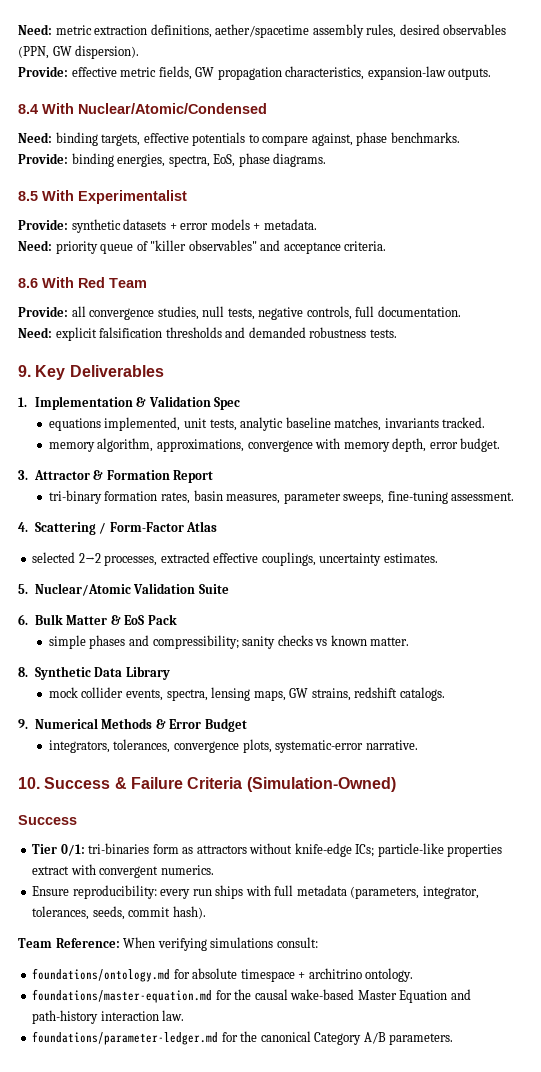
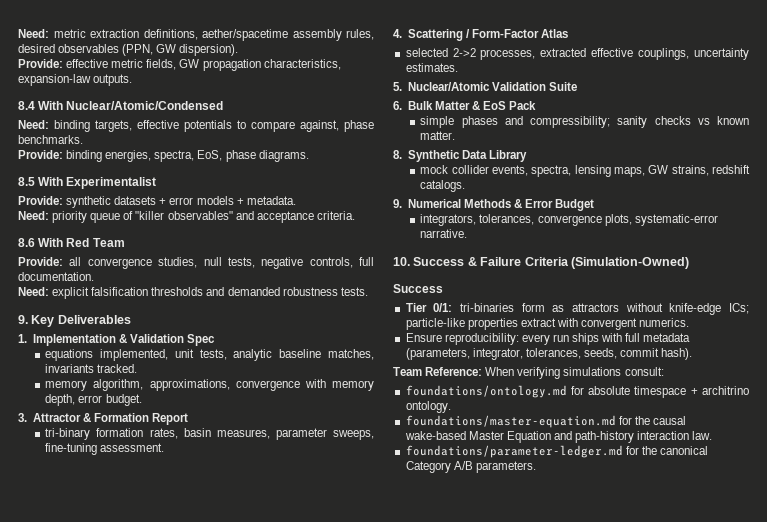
[78,553,101,563] 2→2 -> [452,48,476,57] 2->2

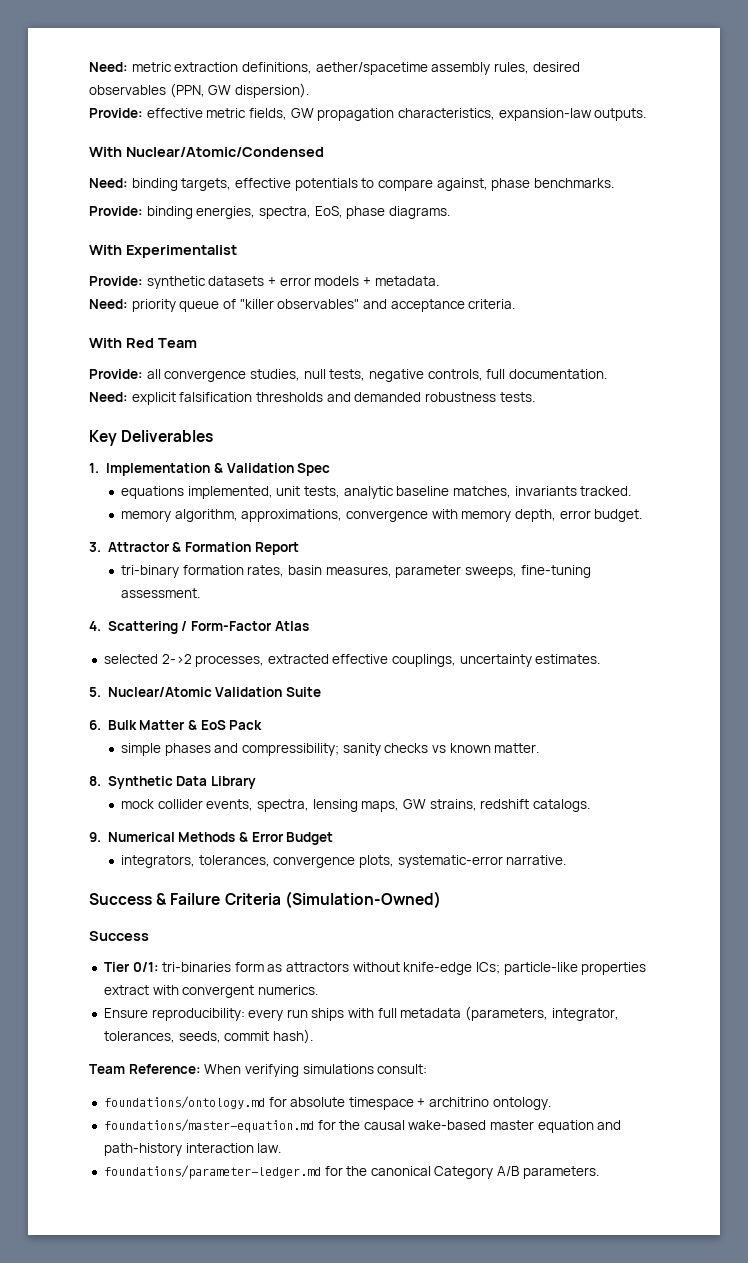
[18,101,35,110] 8.4 -> (647, 114) none
[18,177,35,186] 8.5 -> (450, 212) none
[18,238,35,247] 8.6 -> (516, 304) none
[18,315,28,324] 9. -> (535, 397) none
[393,257,410,266] 10. -> (567, 860) none
[468,431,551,443] Master Equation -> [490,1120,594,1133] master equation

